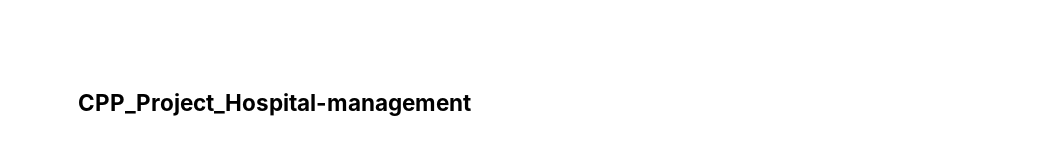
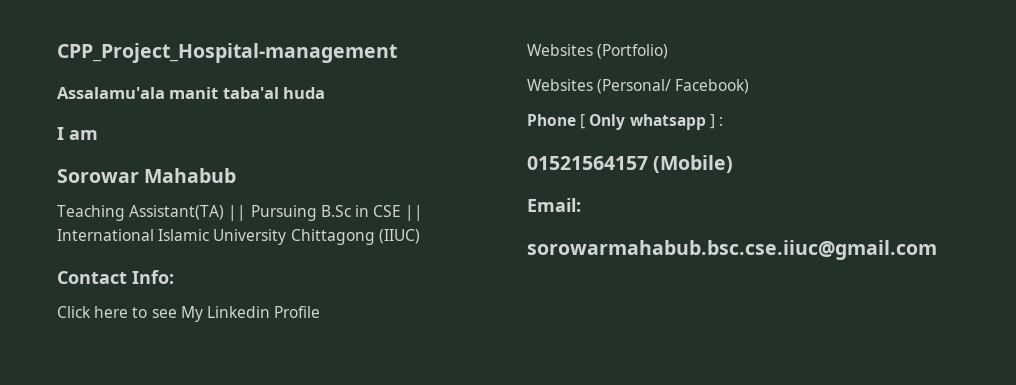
(471, 104) none -> [57,87,326,99] [57,127,98,140] [57,168,237,183] [57,205,424,221] [57,229,420,245] [57,270,174,284] [57,306,321,322] [527,44,669,59] [527,79,750,94] [527,114,723,130] [527,155,734,173] [527,198,581,212] [527,240,937,260] // Assalamu'ala manit taba'al huda // I am // Sorowar Mahabub // Teaching Assistant(TA) || Pursuing B.Sc in CSE || International Islamic University Chittagong (IIUC) // Contact Info: // Click here to see My Linkedin Profile // Websites (Portfolio) // Websites (Personal/ Facebook) // Phone [ Only whatsapp ] : // 01521564157 (Mobile) // Email: // sorowarmahabub.bsc.cse.iiuc@gmail.com

